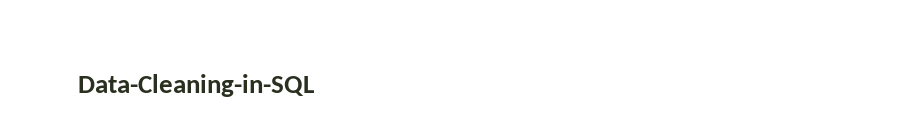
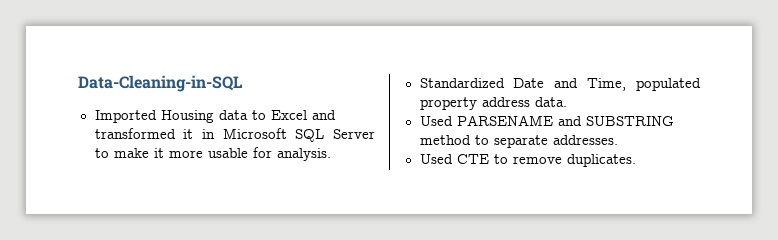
(314, 85) none -> [94,110,336,123] [94,128,375,142] [94,147,331,161] [419,78,701,91] [419,97,567,110] [419,115,674,126] [419,135,618,148] [419,154,636,167] // Imported Housing data to Excel and transformed it in Microsoft SQL Server to make it more usable for analysis. // Standardized Date and Time, populated property address data. // Used PARSENAME and SUBSTRING method to separate addresses. // Used CTE to remove duplicates.

